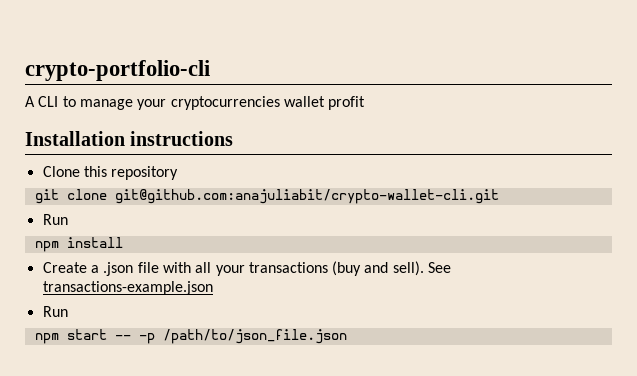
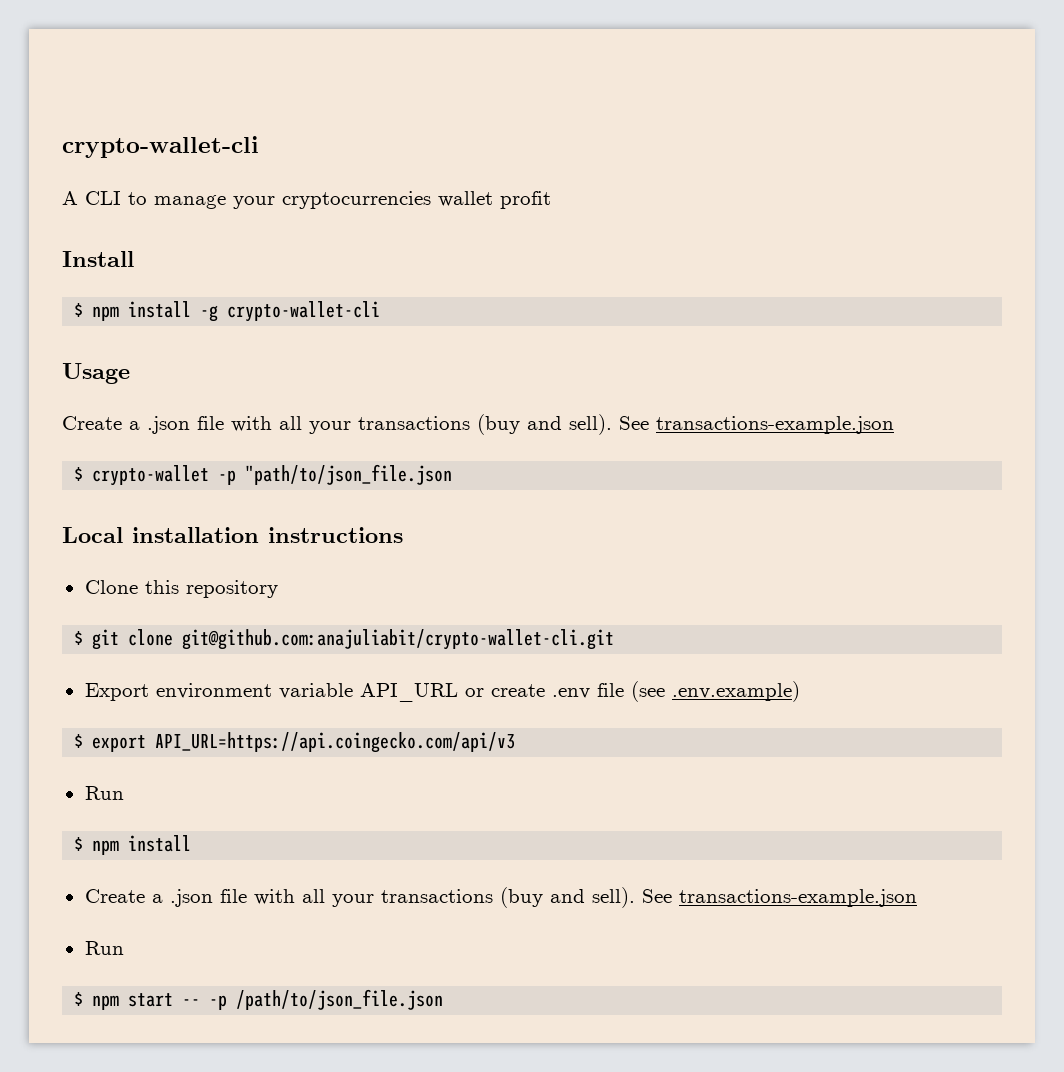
[25,60,210,81] crypto-portfolio-cli -> [62,136,259,158] crypto-wallet-cli
[25,131,125,146] Installation -> [62,251,134,267] [74,301,381,322] [62,363,130,384] [62,414,894,435] [74,464,453,486] [62,527,259,543] Install // $ npm install -g crypto-wallet-cli // Usage // Create a .json file with all your transactions (buy and sell). See transactions-example.json // $ crypto-wallet -p "path/to/json_file.json // Local installation
(179, 173) none -> [74,631,84,645] $
[42,214,68,225] // Run // -> [84,681,800,702] [74,732,516,753] [84,786,124,800] [74,837,84,851] // Export environment variable API_URL or create .env file (see .env.example) // $ export API_URL=https://api.coingecko.com/api/v3 // Run // $
(68, 311) none -> [74,992,84,1006] $

